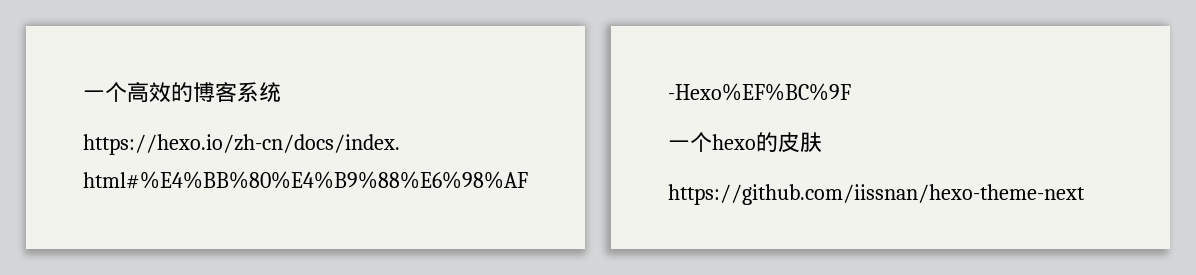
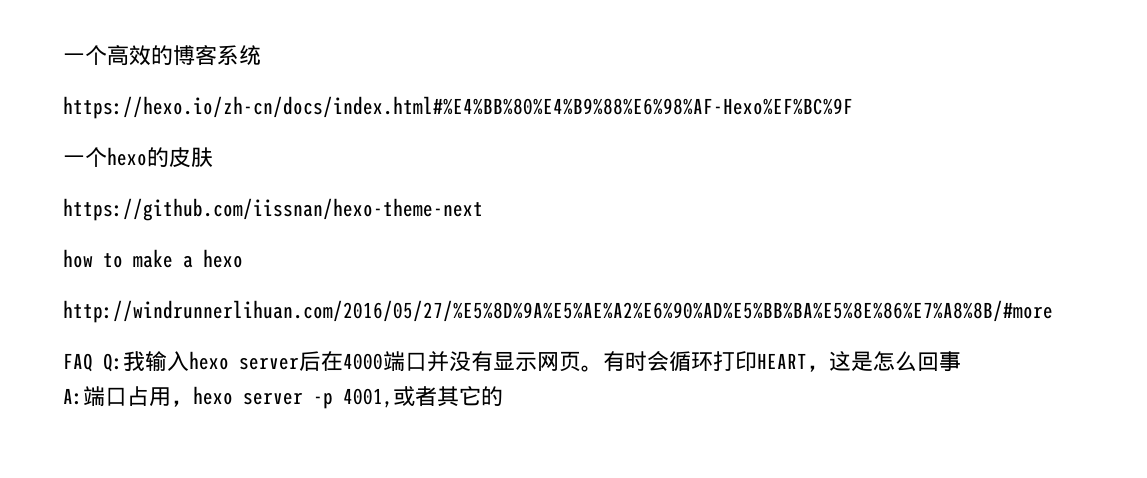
(1085, 194) none -> [63,249,243,268] [63,300,1053,323] [63,351,961,372] [63,386,503,409] // how to make a hexo // http://windrunnerlihuan.com/2016/05/27/%E5%8D%9A%E5%AE%A2%E6%90%AD%E5%BB%BA%E5%8E%86%E7%A8%8B/#more // FAQ Q:我输入hexo server后在4000端口并没有显示网页。有时会循环打印HEART，这是怎么回事 // A:端口占用，hexo server -p 4001,或者其它的

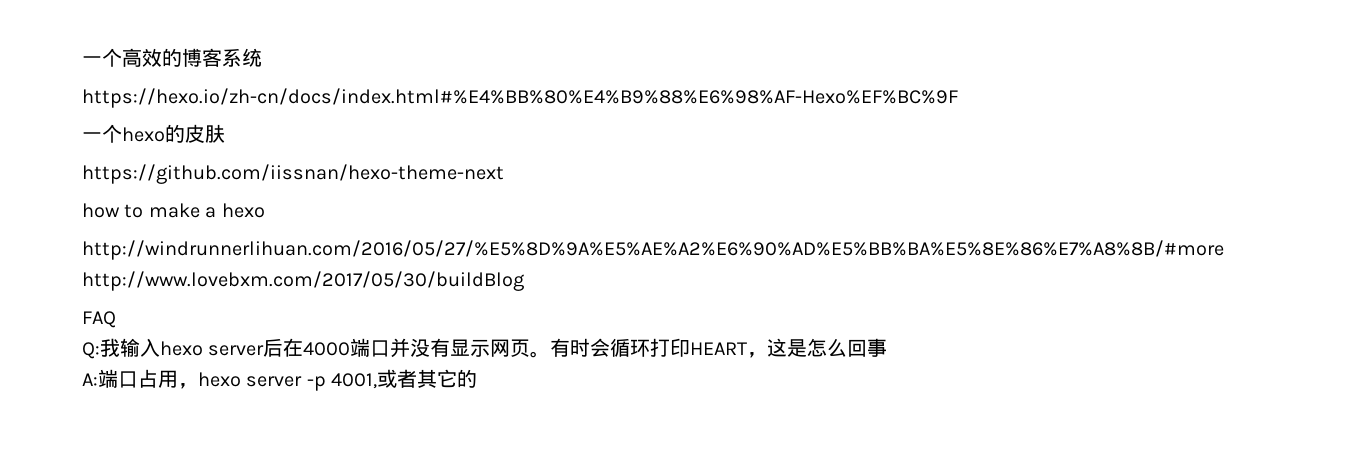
(1053, 311) none -> [82,271,524,291] http://www.lovebxm.com/2017/05/30/buildBlog
(93, 362) none -> (116, 319) //

